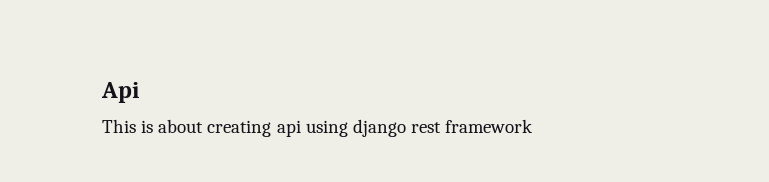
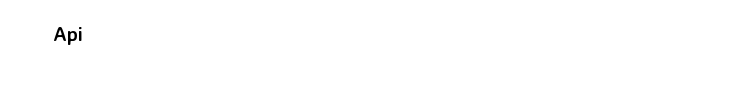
[102,119,534,137] // This is about creating api using django rest framework -> (83, 36) none

